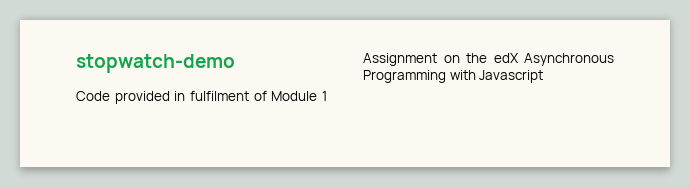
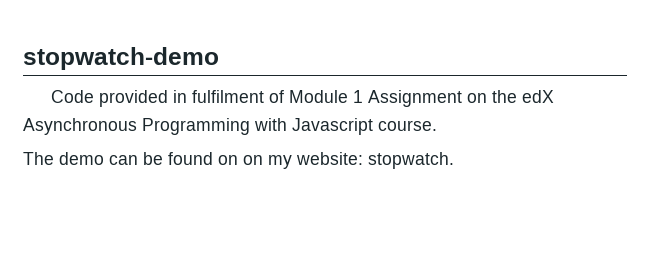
(544, 76) none -> [378,120,437,131] [23,152,454,169] course. // The demo can be found on on my website: stopwatch.

